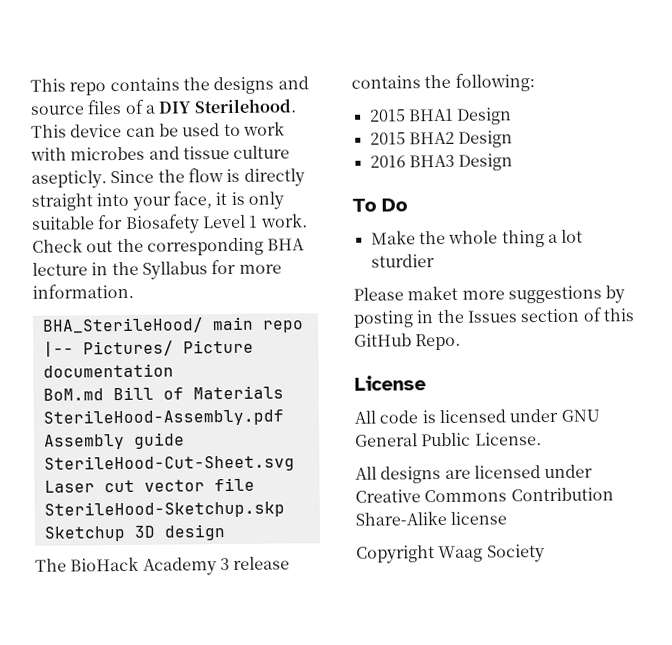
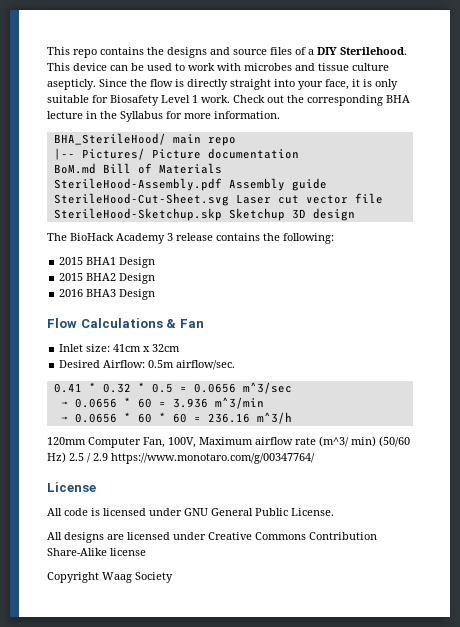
[352,198,407,212] [370,229,584,248] [370,254,435,268] [353,285,626,304] [353,307,635,328] [354,333,462,351] To Do // Make the whole thing a lot sturdier // Please maket more suggestions by posting in the Issues section of this GitHub Repo. -> [47,318,204,328] [59,344,181,352] [59,360,236,370] [53,382,292,394] [60,397,264,409] [60,412,292,424] [47,436,410,448] [47,452,315,464] Flow Calculations & Fan // Inlet size: 41cm x 32cm // Desired Airflow: 0.5m airflow/sec. // 0.41 * 0.32 * 0.5 = 0.0656 m^3/sec // → 0.0656 * 60 = 3.936 m^3/min // → 0.0656 * 60 * 60 = 236.16 m^3/h // 120mm Computer Fan, 100V, Maximum airflow rate (m^3/ min) (50/60 Hz) 2.5 / 2.9 https://www.monotaro.com/g/00347764/

